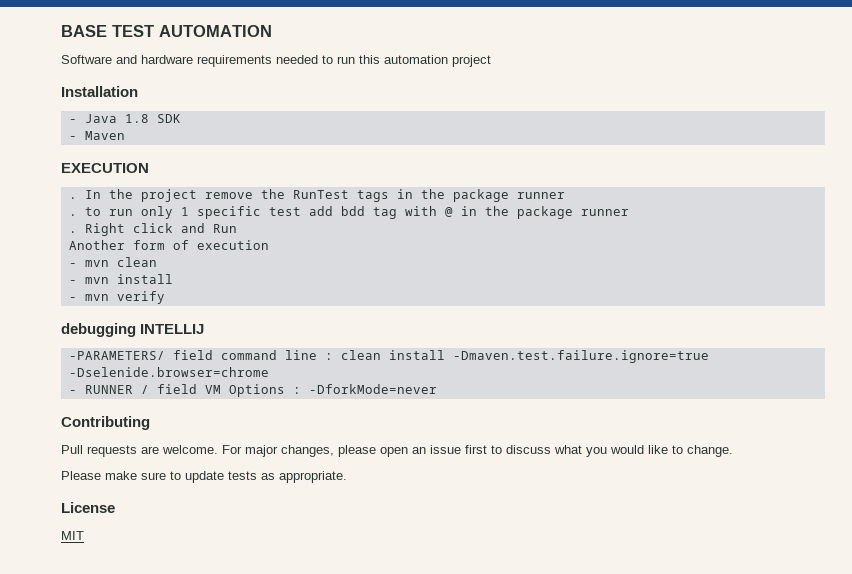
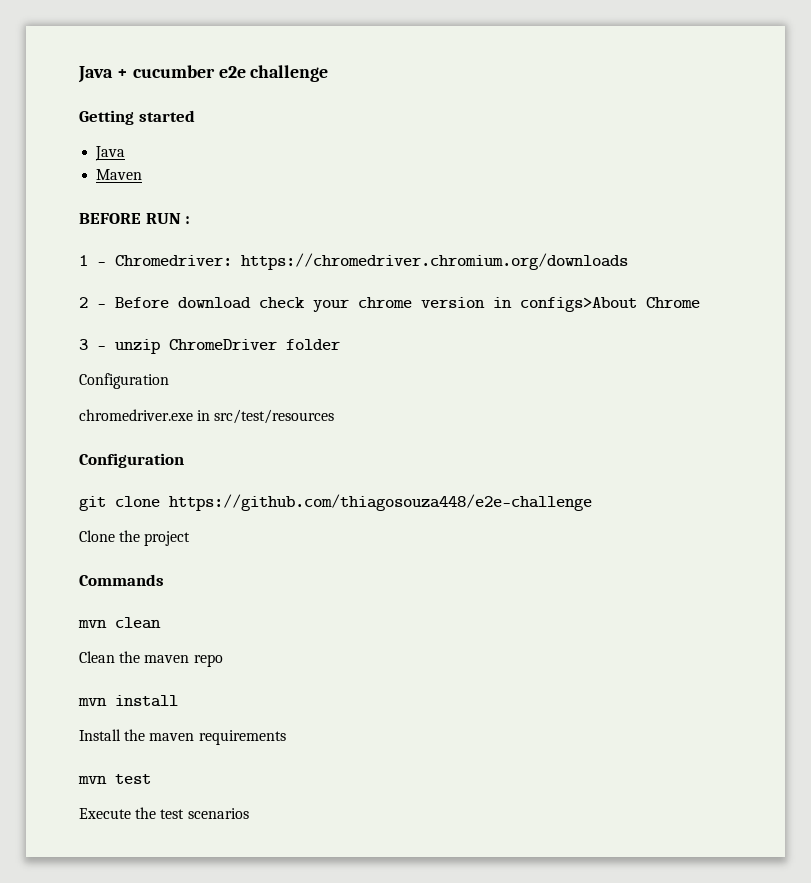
[61,25,272,37] [61,55,491,67] [61,86,138,97] [68,114,181,123] [68,131,125,140] [61,163,149,173] [68,189,565,202] [68,206,629,219] [68,223,237,236] [68,240,269,250] [68,257,157,267] [68,274,173,284] [68,291,165,304] [61,323,205,337] [68,350,709,363] [68,367,269,377] [68,384,437,397] [61,416,150,430] [61,445,733,457] [61,471,347,483] [61,502,115,513] [61,531,84,540] BASE TEST AUTOMATION // Software and hardware requirements needed to run this automation project // Installation // - Java 1.8 SDK // - Maven // EXECUTION // . In the project remove the RunTest tags in the package runner // . to run only 1 specific test add bdd tag with @ in the package runner // . Right click and Run // Another form of execution // - mvn clean // - mvn install // - mvn verify // debugging INTELLIJ // -PARAMETERS/ field command line : clean install -Dmaven.test.failure.ignore=true -Dselenide.browser=chrome // - RUNNER / field VM Options : -DforkMode=never // Contributing // Pull requests are welcome. For major changes, please open an issue first to discuss what you would like to change. // Please make sure to update tests as appropriate. // License // MIT -> [78,65,329,83] [79,110,195,125] [95,146,126,161] [96,169,143,180] [79,213,191,224] [79,253,628,270] [79,297,700,312] [79,339,340,354] [79,373,169,389] [79,409,335,424] [79,453,184,468] [79,494,592,511] [79,530,191,546] [79,574,164,586] [78,617,161,629] [79,651,223,667] [78,695,178,707] [79,729,286,745] [78,774,151,784] [79,807,249,819] Java + cucumber e2e challenge // Getting started // Java // Maven // BEFORE RUN : // 1 - Chromedriver: https://chromedriver.chromium.org/downloads // 2 - Before download check your chrome version in configs>About Chrome // 3 - unzip ChromeDriver folder // Configuration // chromedriver.exe in src/test/resources // Configuration // git clone https://github.com/thiagosouza448/e2e-challenge // Clone the project // Commands // mvn clean // Clean the maven repo // mvn install // Install the maven requirements // mvn test // Execute the test scenarios

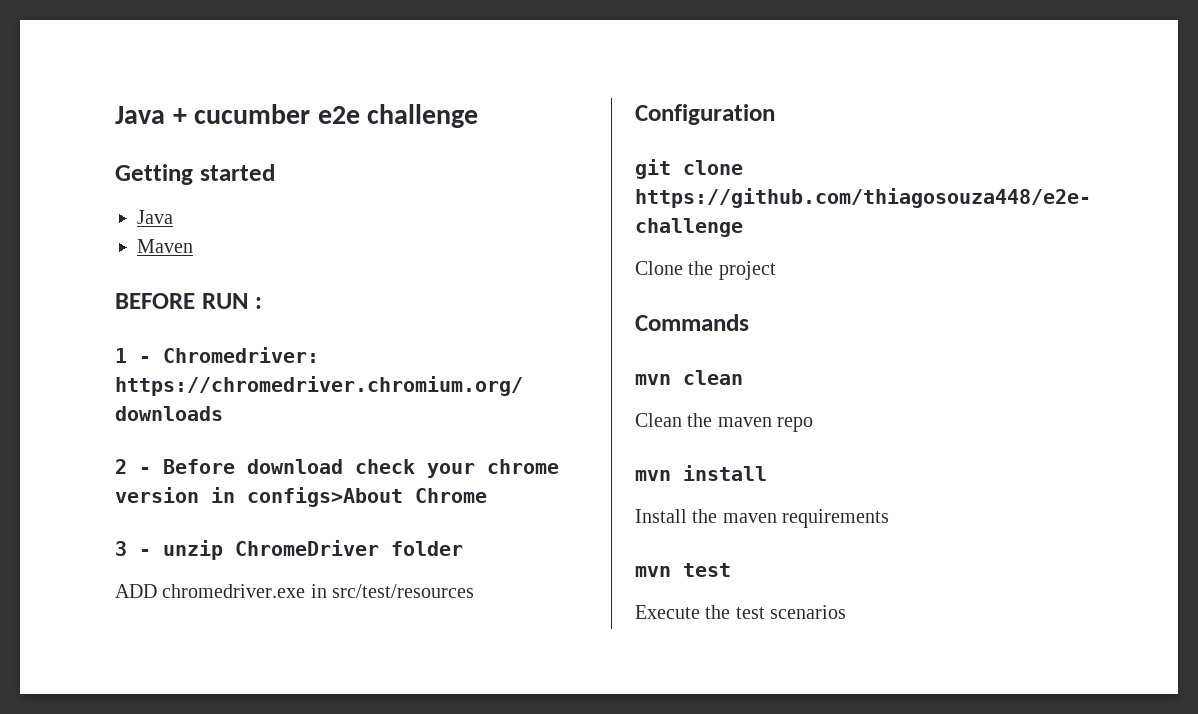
[79,373,169,389] Configuration // -> [115,584,157,598] ADD

